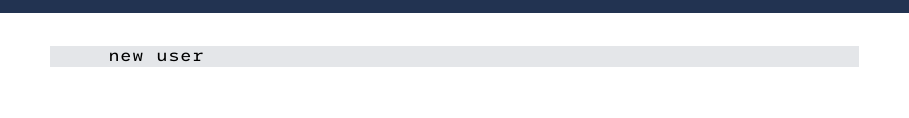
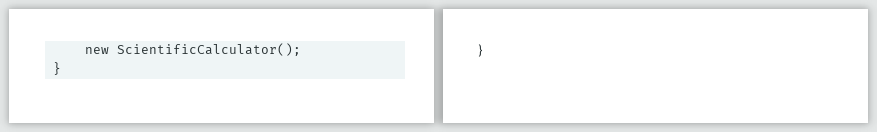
[155,52,204,62] user -> [116,43,301,56] [52,62,61,75] [478,44,483,57] ScientificCalculator(); // } // }

